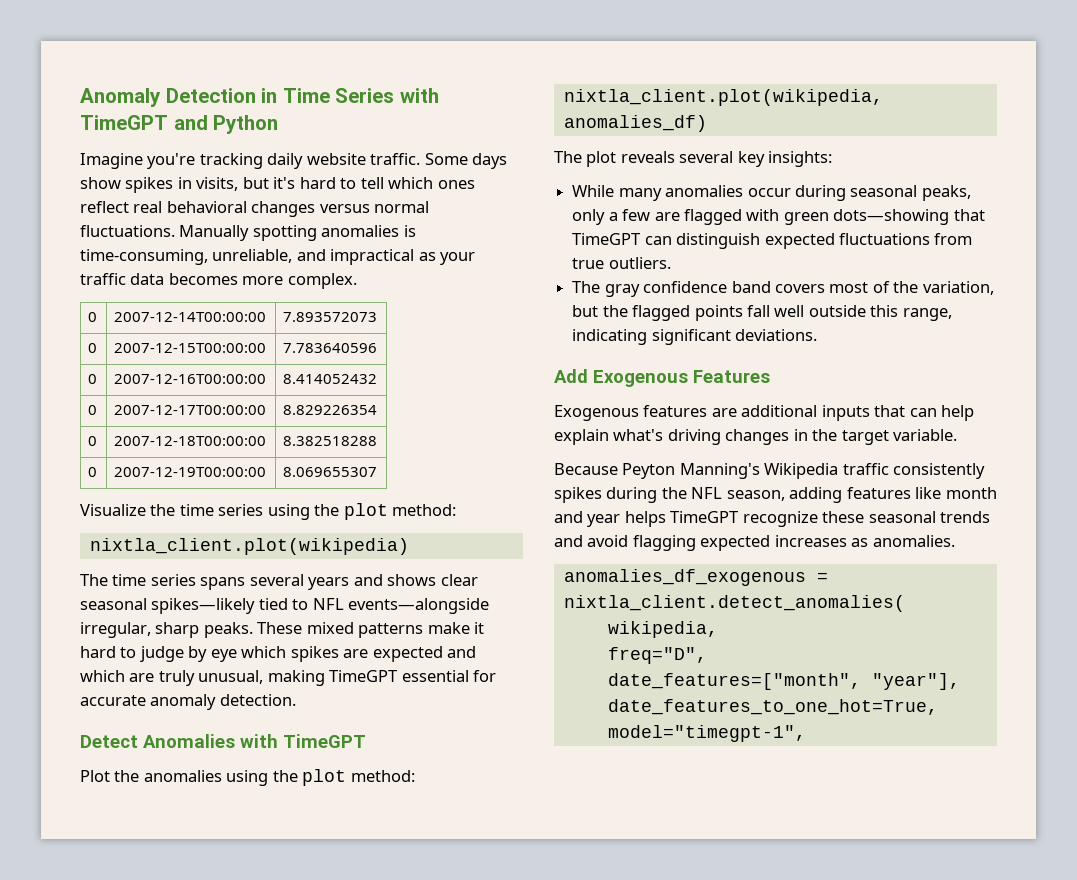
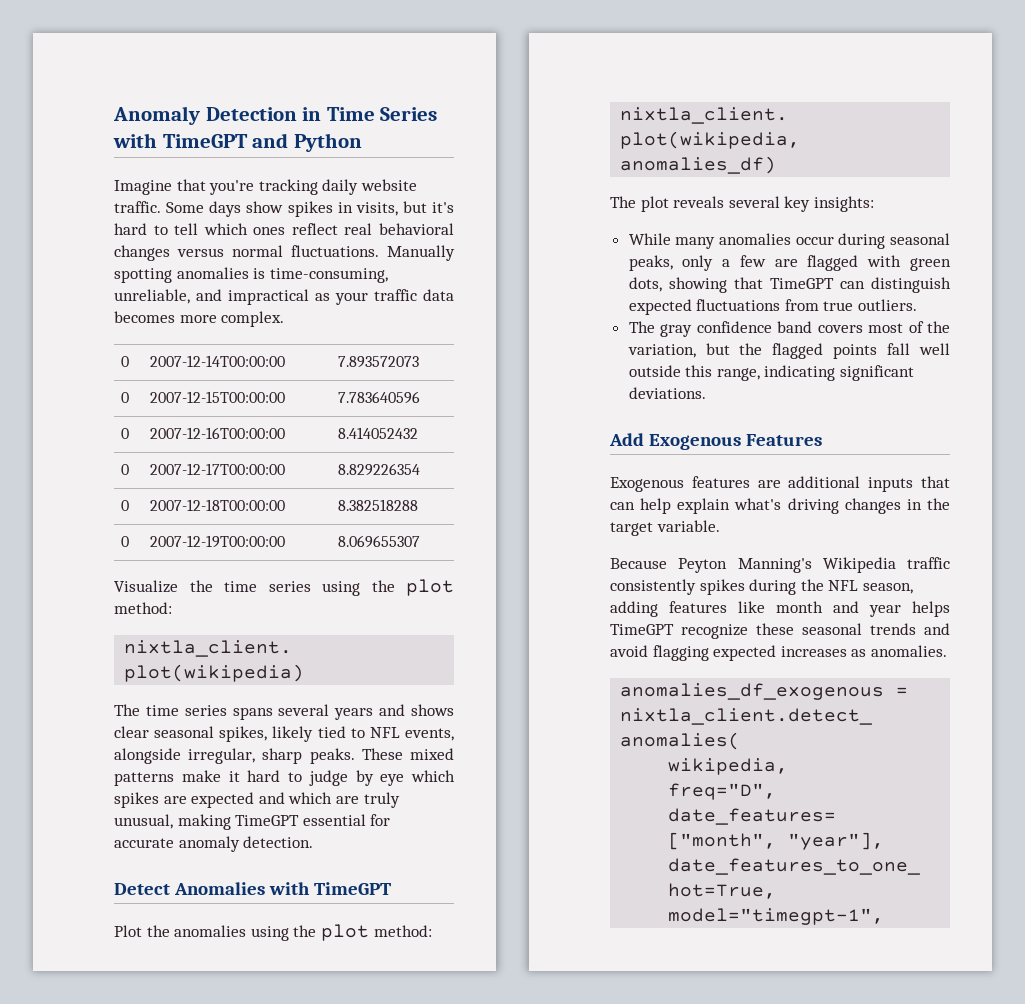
(143, 161) none -> [176,179,206,191] that
[151,598,256,614] spikes—likely -> [219,726,314,742] spikes, likely
[348,598,490,614] events—alongside -> [405,728,454,741] [114,748,181,764] events, alongside
[833,209,950,225] dots—showing -> [628,277,727,293] dots, showing

